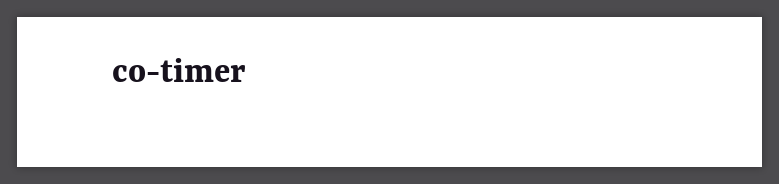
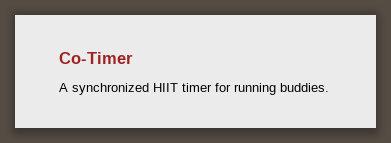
[112,58,246,82] co-timer -> [59,52,133,64] [59,83,329,95] Co-Timer // A synchronized HIIT timer for running buddies.

